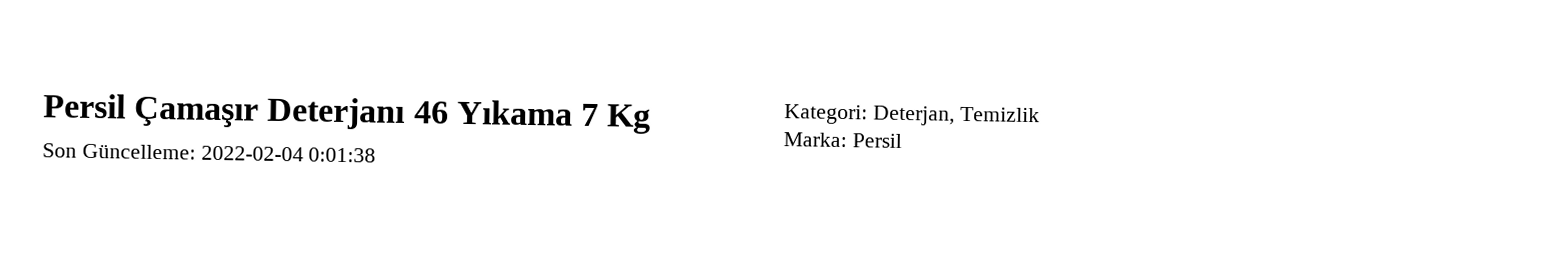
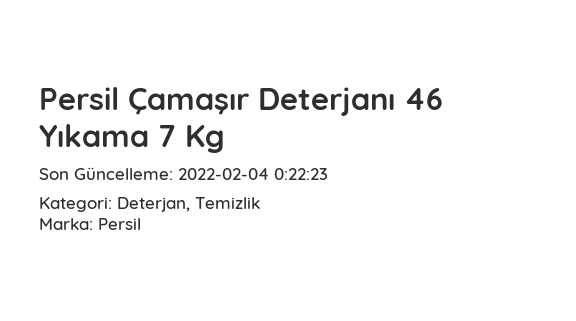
[308,147,377,163] 0:01:38 -> [274,168,328,180] 0:22:23

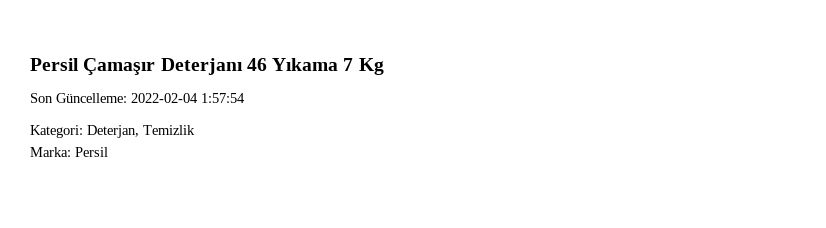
[274,168,328,180] 0:22:23 -> [201,93,245,103] 1:57:54

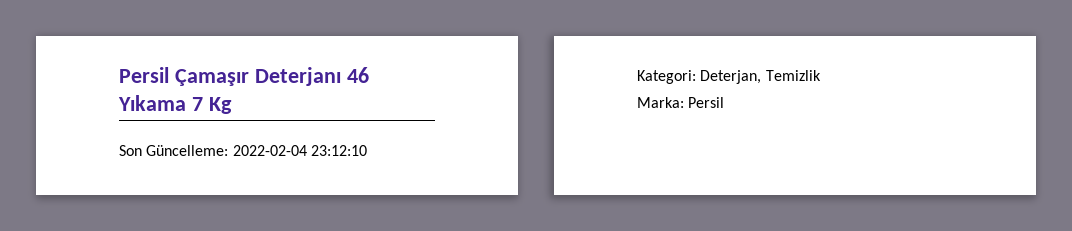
[201,93,245,103] 1:57:54 -> [310,145,367,156] 23:12:10

